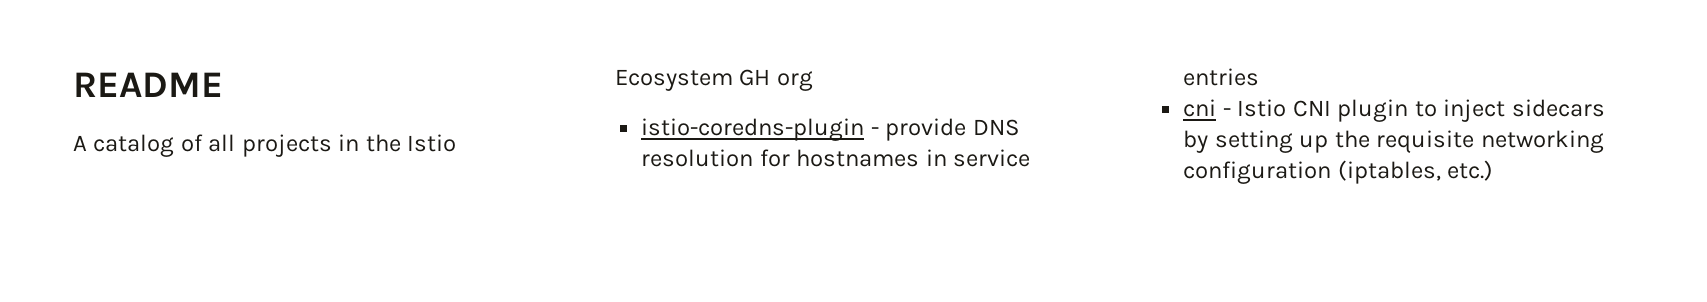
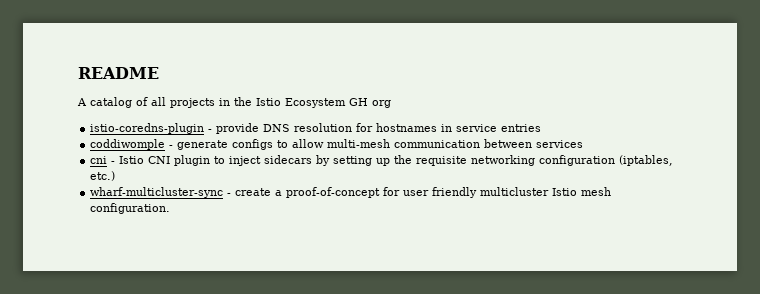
(1260, 77) none -> [90,139,584,150] // coddiwomple - generate configs to allow multi-mesh communication between services
(1494, 170) none -> [90,187,612,198] [90,203,171,214] // wharf-multicluster-sync - create a proof-of-concept for user friendly multicluster Istio mesh configuration.

